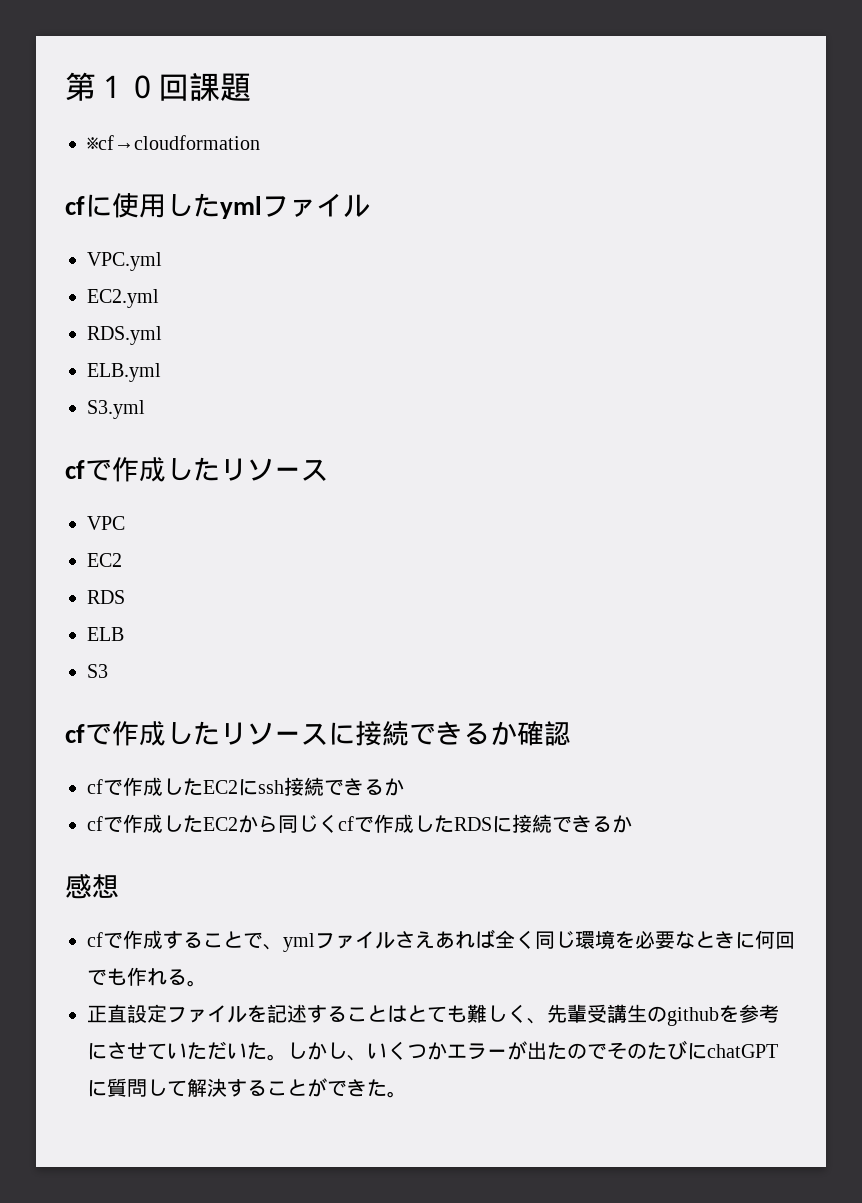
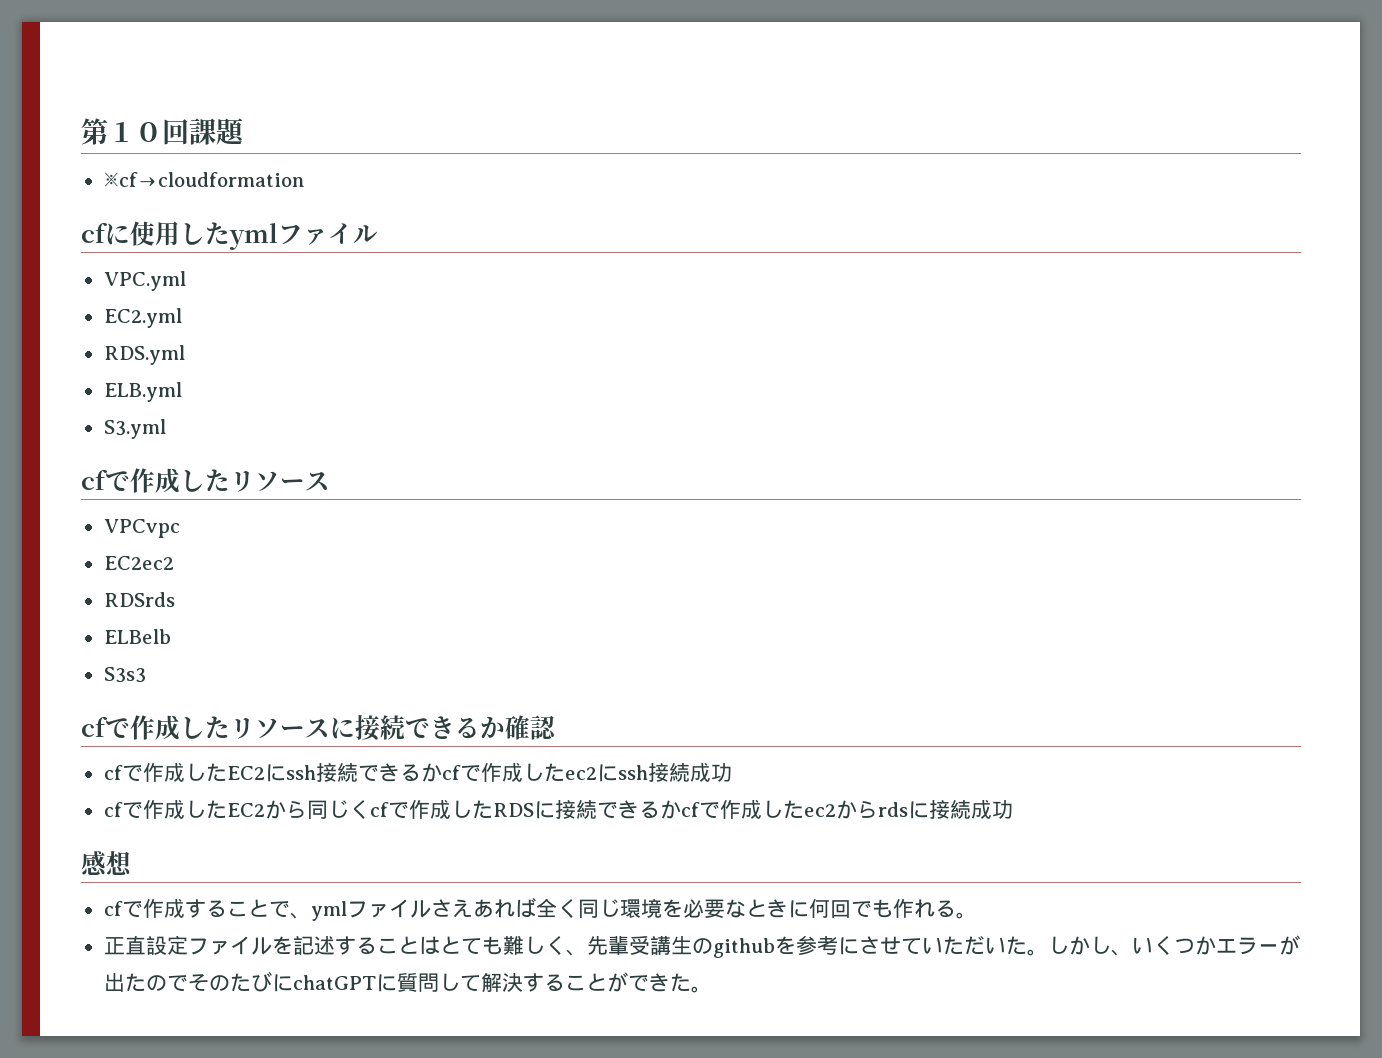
[87,516,125,530] [87,553,122,567] [87,590,125,604] [87,627,124,641] [87,664,108,678] VPC // EC2 // RDS // ELB // S3 -> [103,519,180,538] [103,556,174,570] [103,592,175,607] [103,629,171,644] [103,667,146,683] VPCvpc // EC2ec2 // RDSrds // ELBelb // S3s3
(404, 787) none -> [441,763,732,782] cfで作成したec2にssh接続成功
(632, 824) none -> [680,800,1013,819] cfで作成したec2からrdsに接続成功

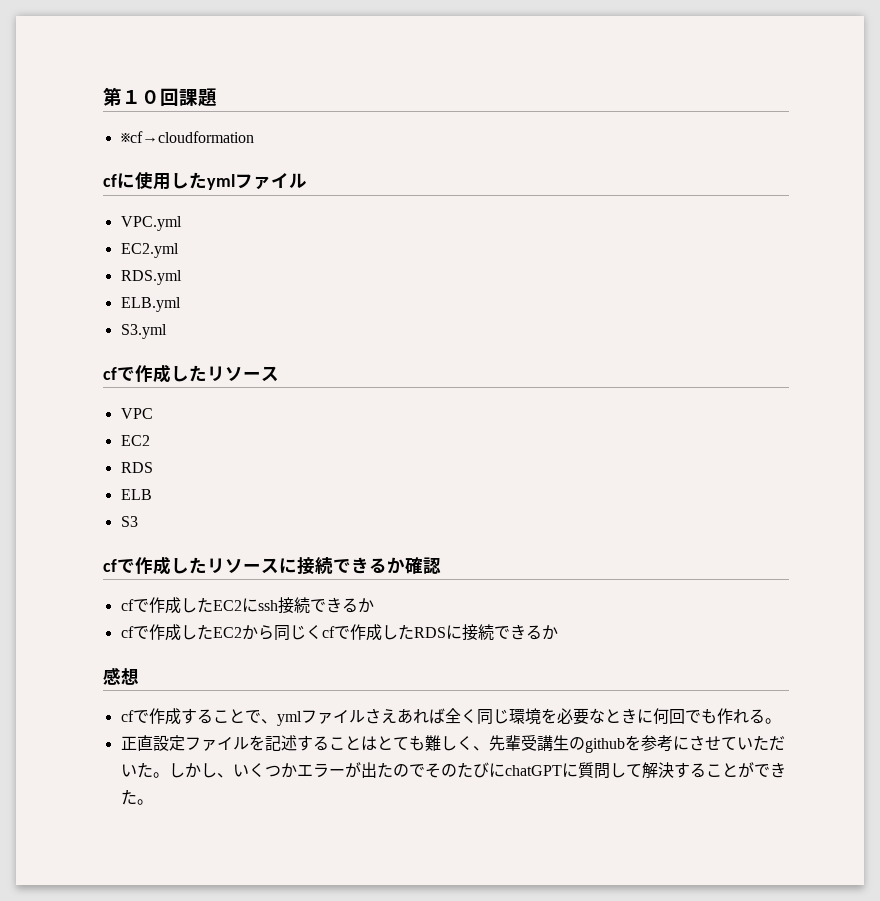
[103,519,180,538] [103,556,174,570] [103,592,175,607] [103,629,171,644] [103,667,146,683] VPCvpc // EC2ec2 // RDSrds // ELBelb // S3s3 -> [120,408,153,419] [120,435,150,446] [120,462,153,473] [120,489,152,500] [120,516,138,527] VPC // EC2 // RDS // ELB // S3
[441,763,732,782] cfで作成したec2にssh接続成功 -> (374, 605) none
[680,800,1013,819] cfで作成したec2からrdsに接続成功 -> (558, 632) none

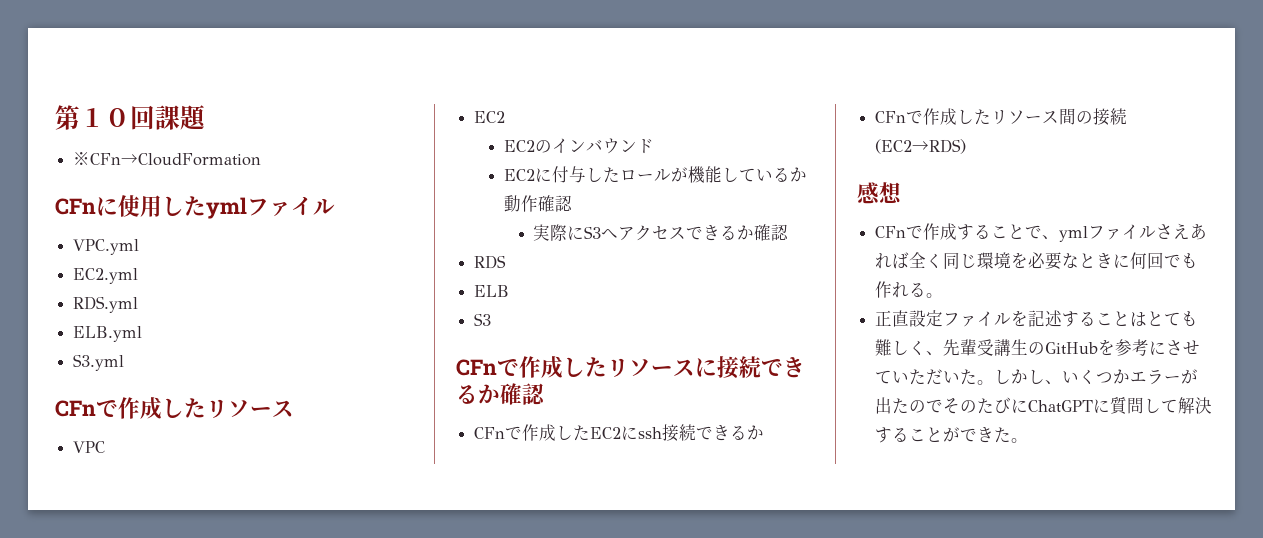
[120,131,254,143] [103,174,117,187] ※cf→cloudformation // cf -> [73,152,262,166] [55,198,96,215] ※CFn→CloudFormation // CFn
[103,367,117,380] cf -> [55,400,96,417] CFn
(150, 440) none -> [503,138,654,154] [503,166,807,183] [503,195,573,212] [533,224,790,241] // EC2のインバウンド // EC2に付与したロールが機能しているか動作確認 // 実際にS3へアクセスできるか確認
[103,559,117,572] cf -> [456,359,497,376] CFn
[120,599,134,611] cf -> [474,427,506,439] CFn
[120,624,558,641] cfで作成したEC2から同じくcfで作成したRDSに接続できるか -> [875,108,1128,126] [875,139,967,154] CFnで作成したリソース間の接続(EC2→RDS)
[120,710,134,722] cf -> [875,226,907,238] CFn
[584,738,625,753] github -> [1045,342,1099,354] GitHub
[504,765,562,776] chatGPT -> [1028,400,1094,412] ChatGPT

